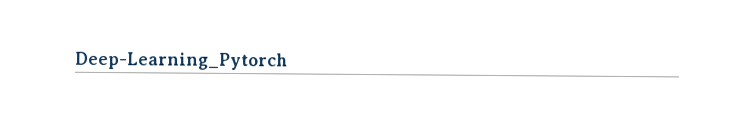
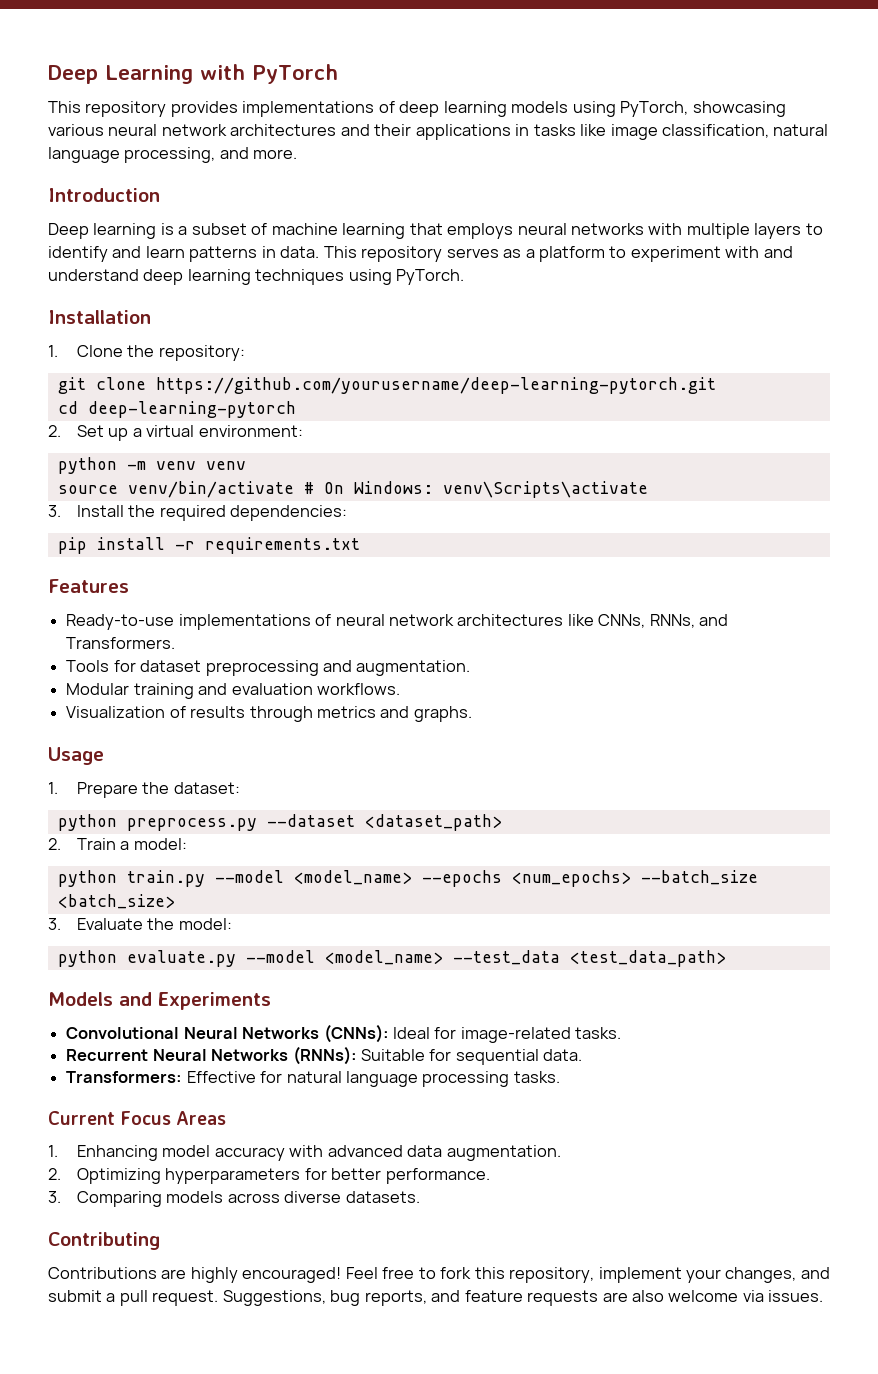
[74,51,288,71] Deep-Learning_Pytorch -> [48,64,338,84] [48,101,786,117] [48,124,829,140] [48,147,298,163] [48,188,160,202] [48,223,823,239] [48,246,793,262] [48,269,465,285] [48,310,151,324] [48,345,245,361] [57,377,716,394] [57,401,296,418] [48,425,303,441] [57,457,246,474] [57,481,648,498] [48,505,348,521] [57,537,360,554] [48,579,129,593] [66,614,729,630] [66,637,176,649] [66,660,471,676] [66,683,400,699] [66,706,472,722] [48,747,104,765] [48,782,240,798] [57,814,502,831] [48,838,187,850] [57,870,758,887] [57,894,175,909] [48,918,232,930] [57,950,726,967] [48,992,271,1010] [66,1024,622,1043] [66,1046,583,1065] [66,1071,560,1087] [48,1111,227,1125] [48,1145,561,1161] [48,1168,490,1184] [48,1191,420,1207] [48,1232,160,1250] [48,1267,830,1283] [48,1290,824,1306] Deep Learning with PyTorch // This repository provides implementations of deep learning models using PyTorch, showcasing various neural network architectures and their applications in tasks like image classification, natural language processing, and more. // Introduction // Deep learning is a subset of machine learning that employs neural networks with multiple layers to identify and learn patterns in data. This repository serves as a platform to experiment with and understand deep learning techniques using PyTorch. // Installation // 1. Clone the repository: // git clone https://github.com/yourusername/deep-learning-pytorch.git // cd deep-learning-pytorch // 2. Set up a virtual environment: // python -m venv venv // source venv/bin/activate # On Windows: venv\Scripts\activate // 3. Install the required dependencies: // pip install -r requirements.txt // Features // Ready-to-use implementations of neural network architectures like CNNs, RNNs, and Transformers. // Tools for dataset preprocessing and augmentation. // Modular training and evaluation workflows. // Visualization of results through metrics and graphs. // Usage // 1. Prepare the dataset: // python preprocess.py --dataset <dataset_path> // 2. Train a model: // python train.py --model <model_name> --epochs <num_epochs> --batch_size <batch_size> // 3. Evaluate the model: // python evaluate.py --model <model_name> --test_data <test_data_path> // Models and Experiments // Convolutional Neural Networks (CNNs): Ideal for image-related tasks. // Recurrent Neural Networks (RNNs): Suitable for sequential data. // Transformers: Effective for natural language processing tasks. // Current Focus Areas // 1. Enhancing model accuracy with advanced data augmentation. // 2. Optimizing hyperparameters for better performance. // 3. Comparing models across diverse datasets. // Contributing // Contributions are highly encouraged! Feel free to fork this repository, implement your changes, and submit a pull request. Suggestions, bug reports, and feature requests are also welcome via issues.

